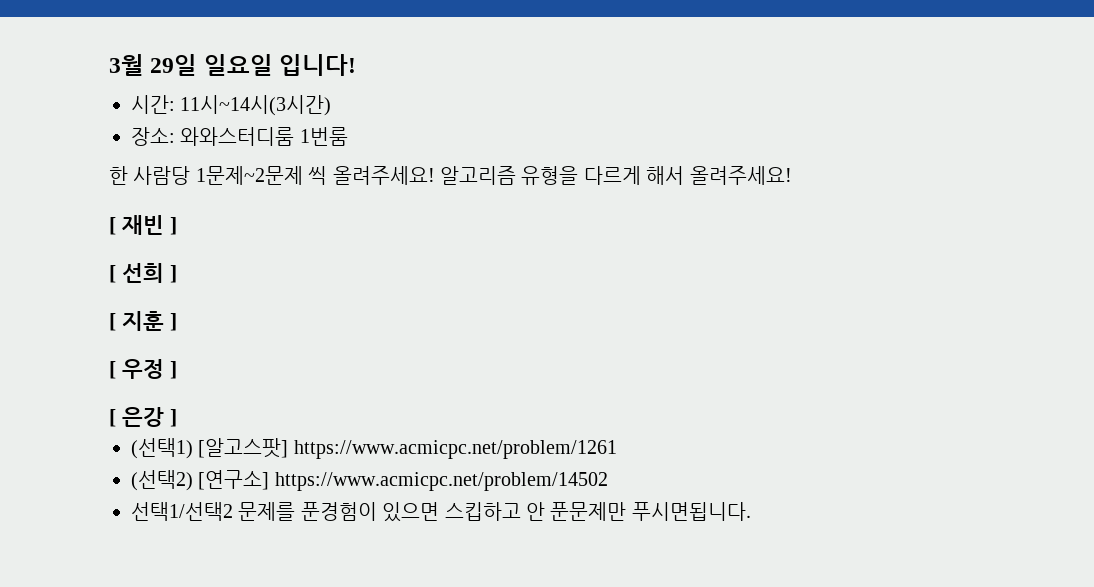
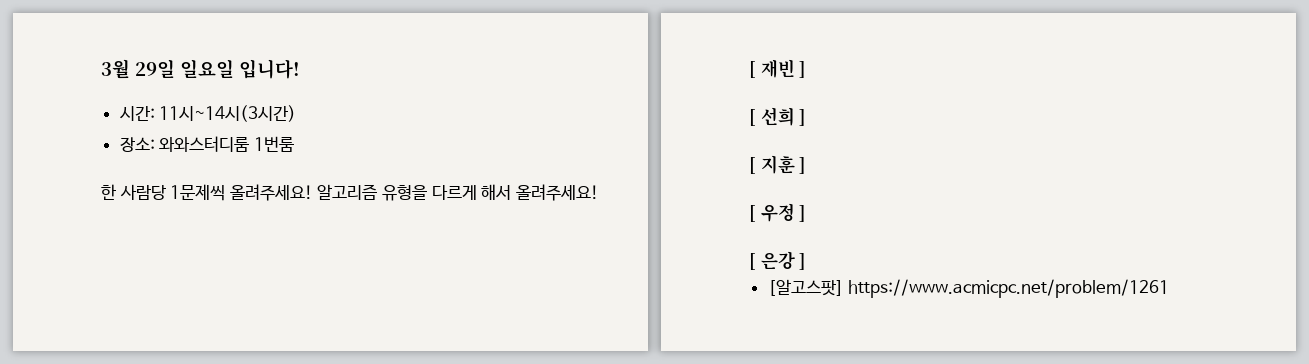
[195,166,328,185] 1문제~2문제 씩 -> [170,184,226,201] 1문제씩
[131,438,193,459] (선택1) -> (807, 261) none
[131,470,608,491] [131,502,751,522] // (선택2) [연구소] https://www.acmicpc.net/problem/14502 // 선택1/선택2 문제를 푼경험이 있으면 스킵하고 안 푼문제만 푸시면됩니다. -> (1170, 288) none

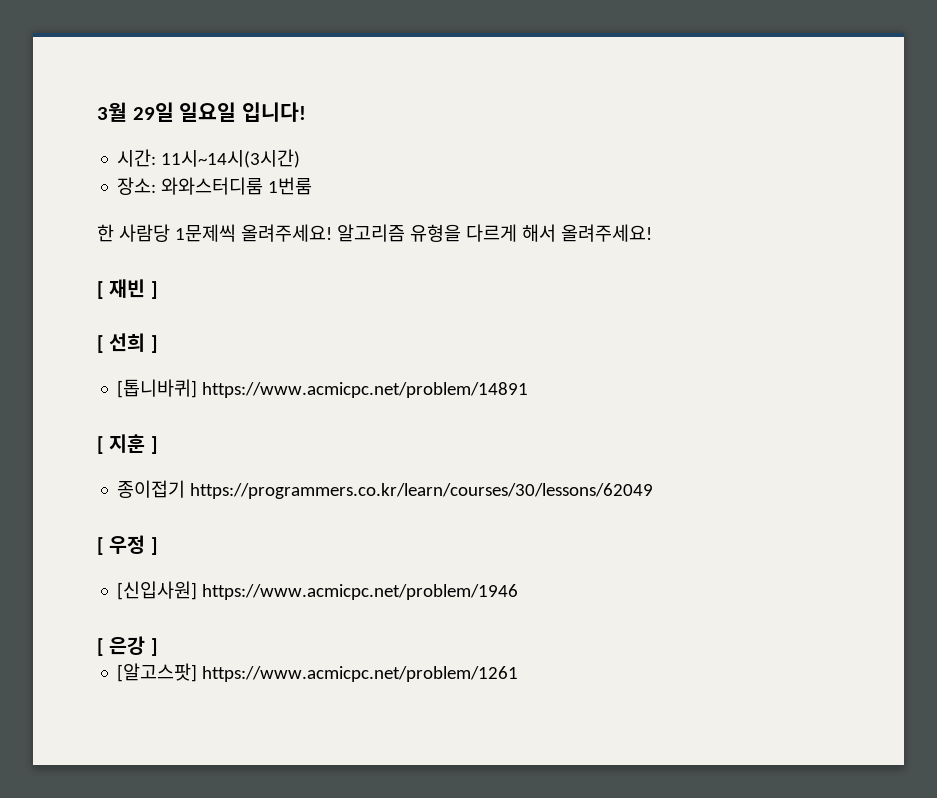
(807, 117) none -> [117,379,529,398] // [톱니바퀴] https://www.acmicpc.net/problem/14891
(807, 165) none -> [117,480,654,499] // 종이접기 https://programmers.co.kr/learn/courses/30/lessons/62049
(807, 213) none -> [117,581,519,600] // [신입사원] https://www.acmicpc.net/problem/1946

